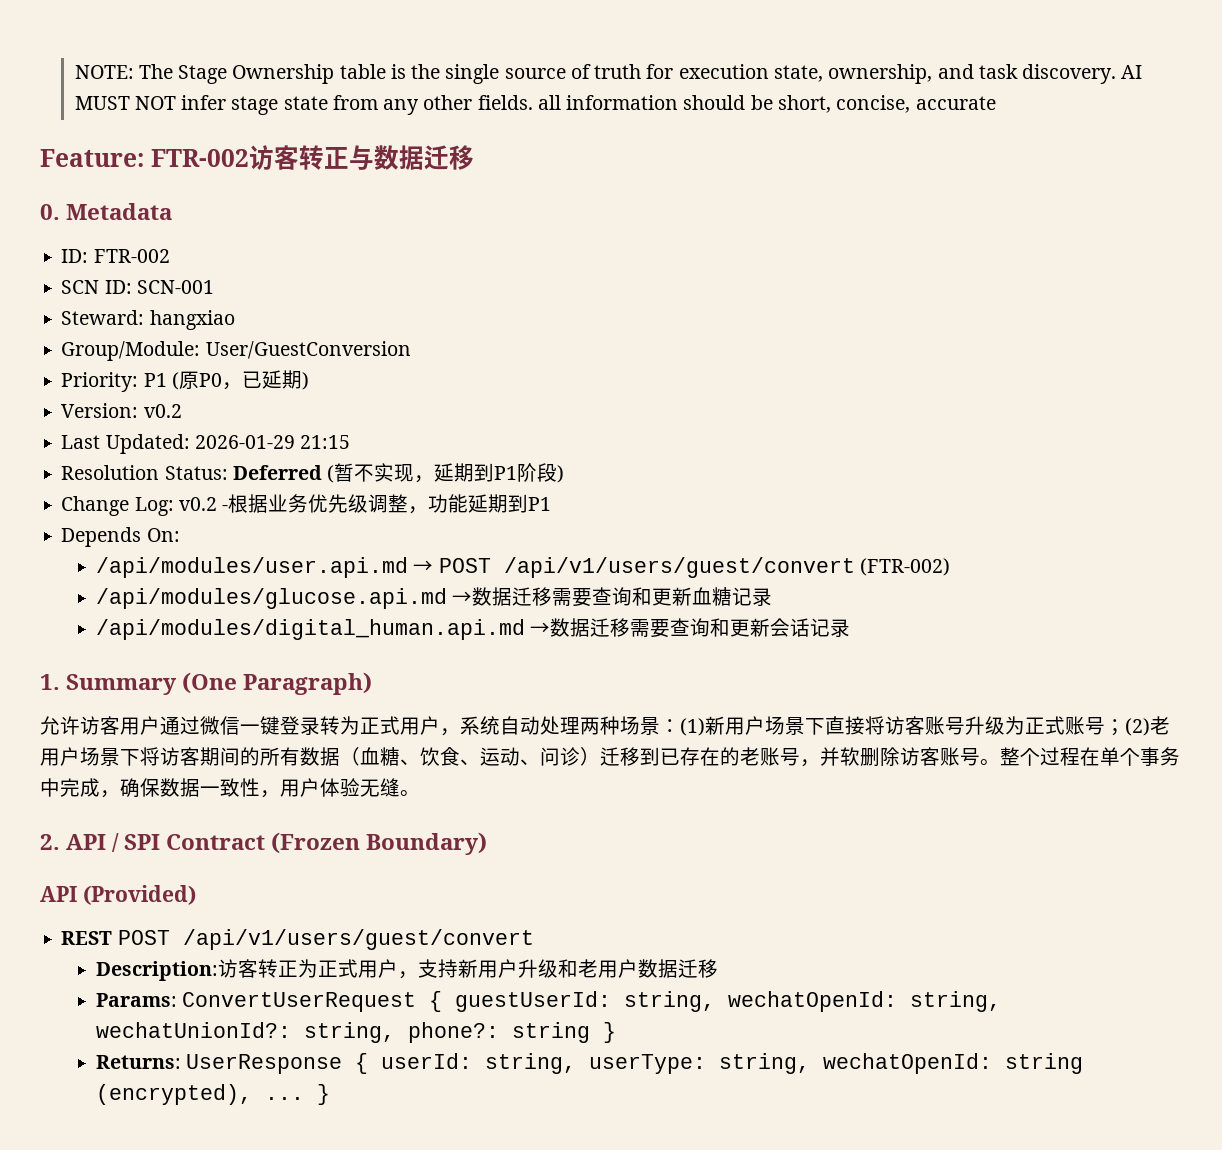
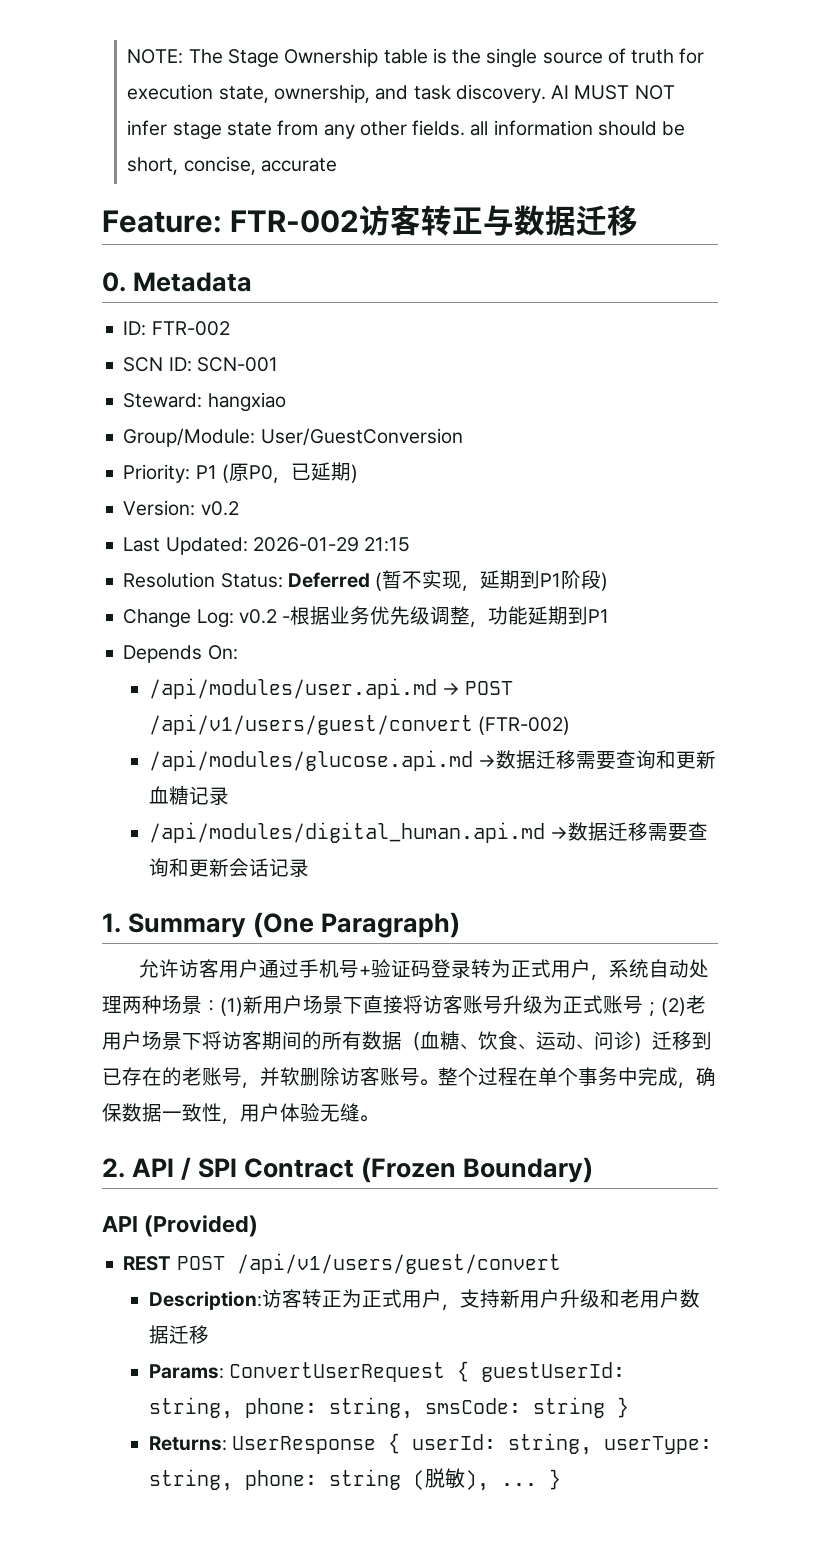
[200,716,280,735] 微信一键 -> [298,959,431,978] 手机号+验证码
[728,991,1002,1012] [95,1022,499,1043] wechatOpenId: string, wechatUnionId?: string, phone?: -> [244,1397,521,1419] phone: string, smsCode:
[823,1053,1084,1074] [95,1084,252,1105] wechatOpenId: string (encrypted), -> [244,1468,489,1491] phone: string (脱敏),

